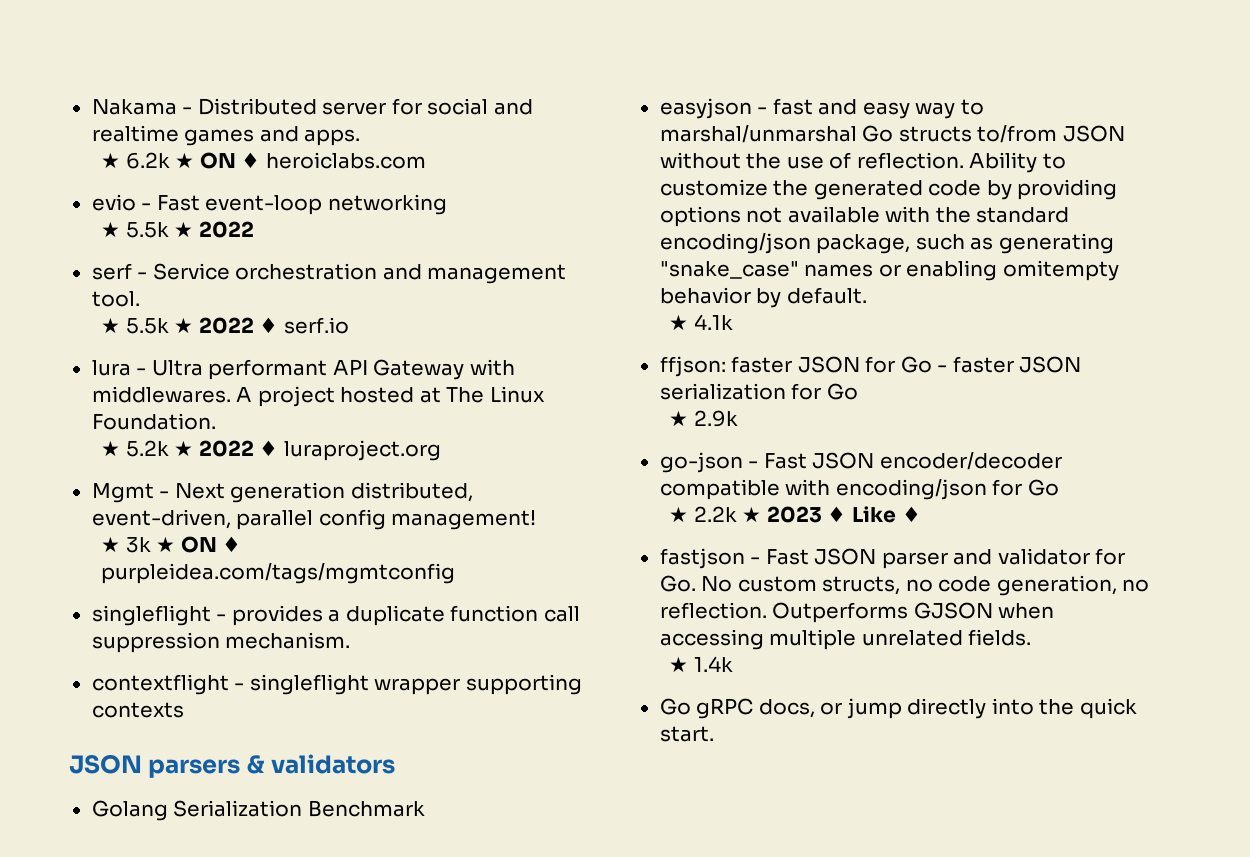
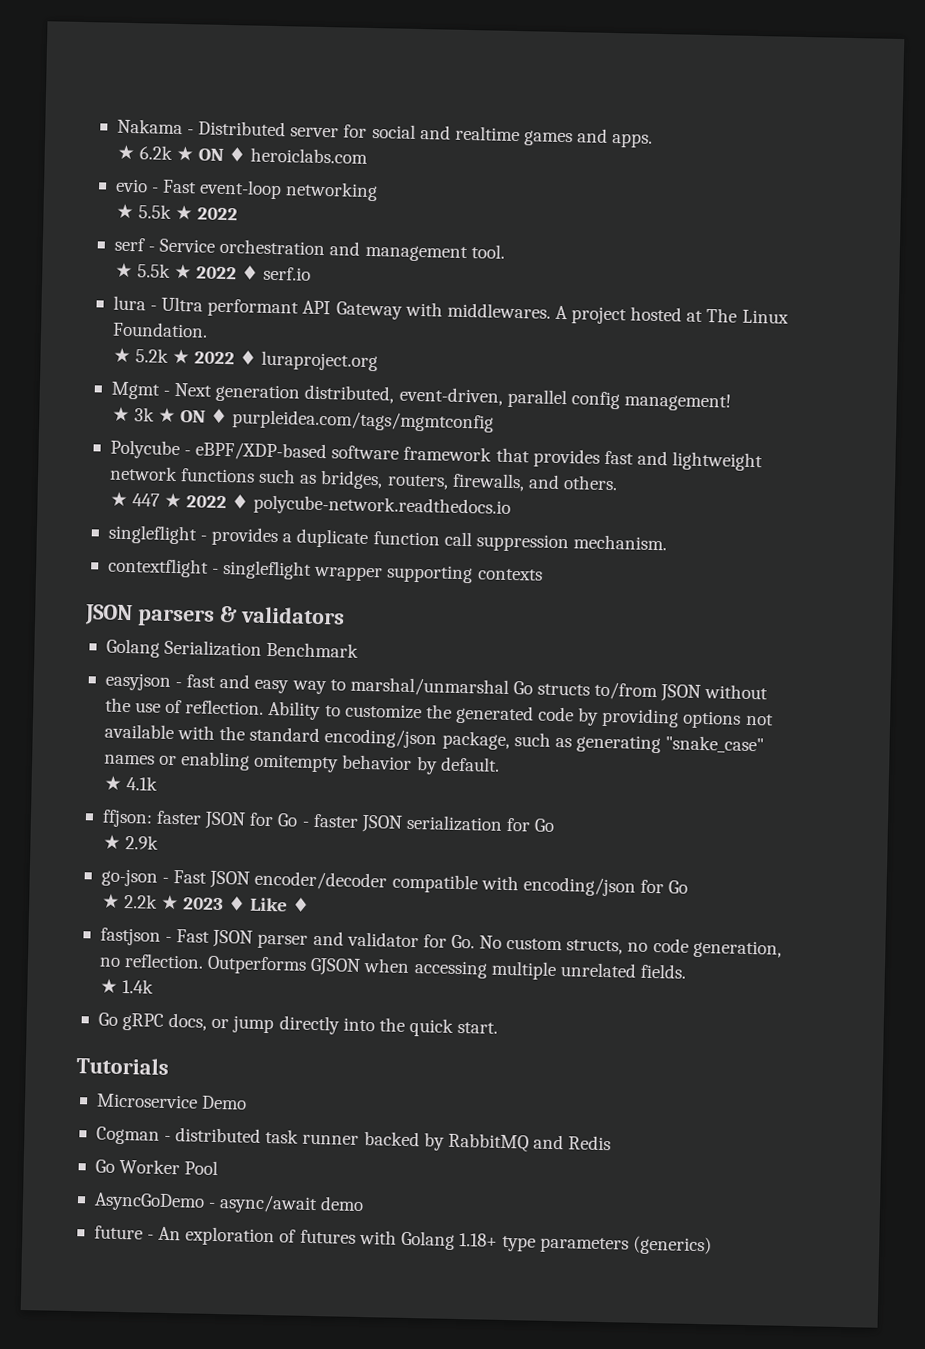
(456, 573) none -> [109,439,764,472] [108,465,618,492] [109,491,512,518] // Polycube - eBPF/XDP-based software framework that provides fast and lightweight network functions such as bridges, routers, firewalls, and others. // ★ 447 ★ 2022 ♦ polycube-network.readthedocs.io
(714, 734) none -> [76,1057,169,1075] [95,1093,248,1110] [95,1126,612,1153] [94,1158,219,1176] [93,1192,365,1215] [93,1225,713,1256] // Tutorials // Microservice Demo // Cogman - distributed task runner backed by RabbitMQ and Redis // Go Worker Pool // AsyncGoDemo - async/await demo // future - An exploration of futures with Golang 1.18+ type parameters (generics)

